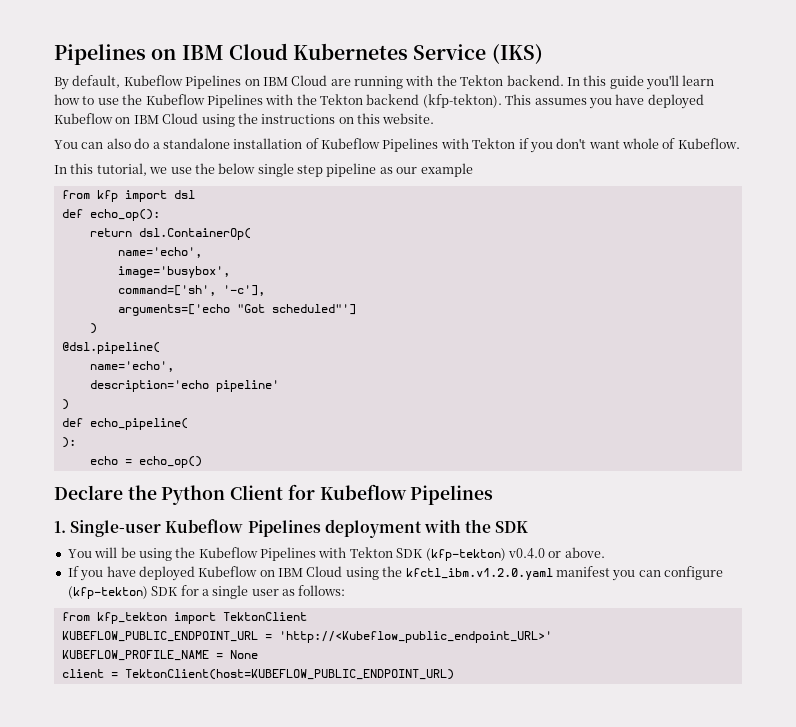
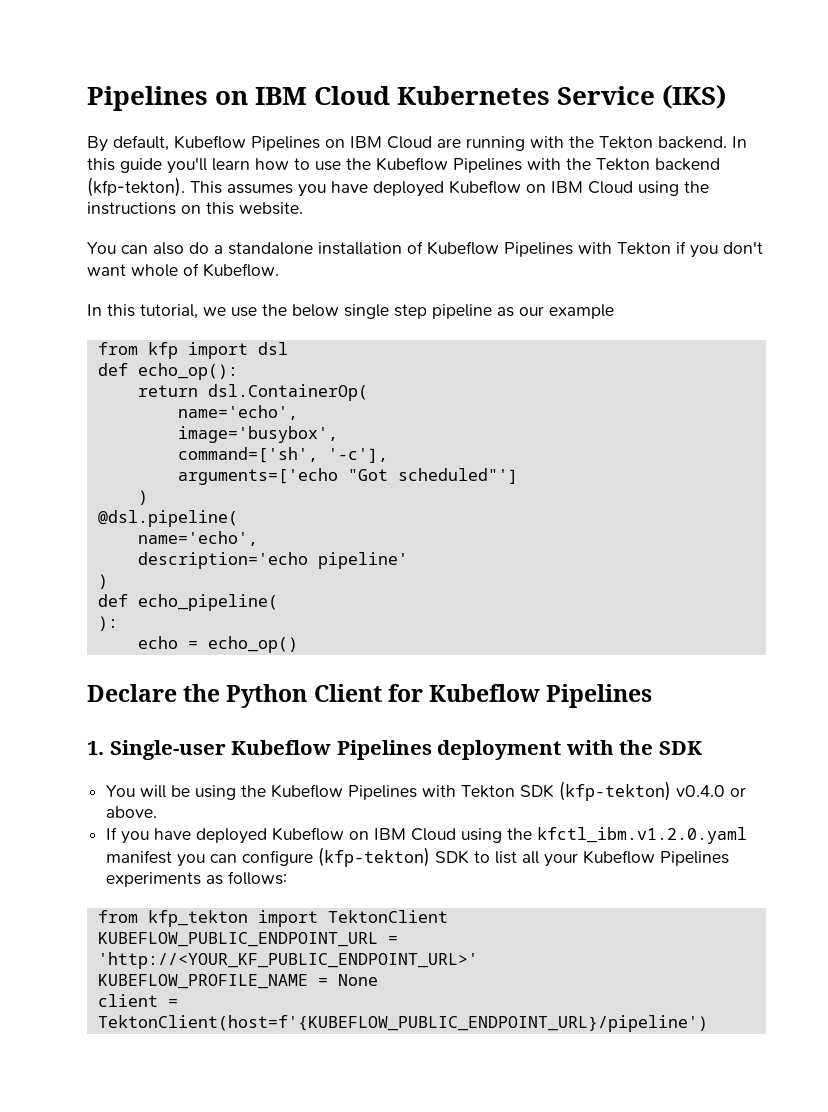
[180,585,279,599] for a single user -> [474,850,730,867] [106,872,202,887] to list all your Kubeflow Pipelines experiments
[278,631,552,643] 'http://<Kubeflow_public_endpoint_URL>' -> [97,952,478,969] 'http://<YOUR_KF_PUBLIC_ENDPOINT_URL>'
[124,669,454,680] TektonClient(host=KUBEFLOW_PUBLIC_ENDPOINT_URL) -> [97,1015,708,1032] TektonClient(host=f'{KUBEFLOW_PUBLIC_ENDPOINT_URL}/pipeline')

